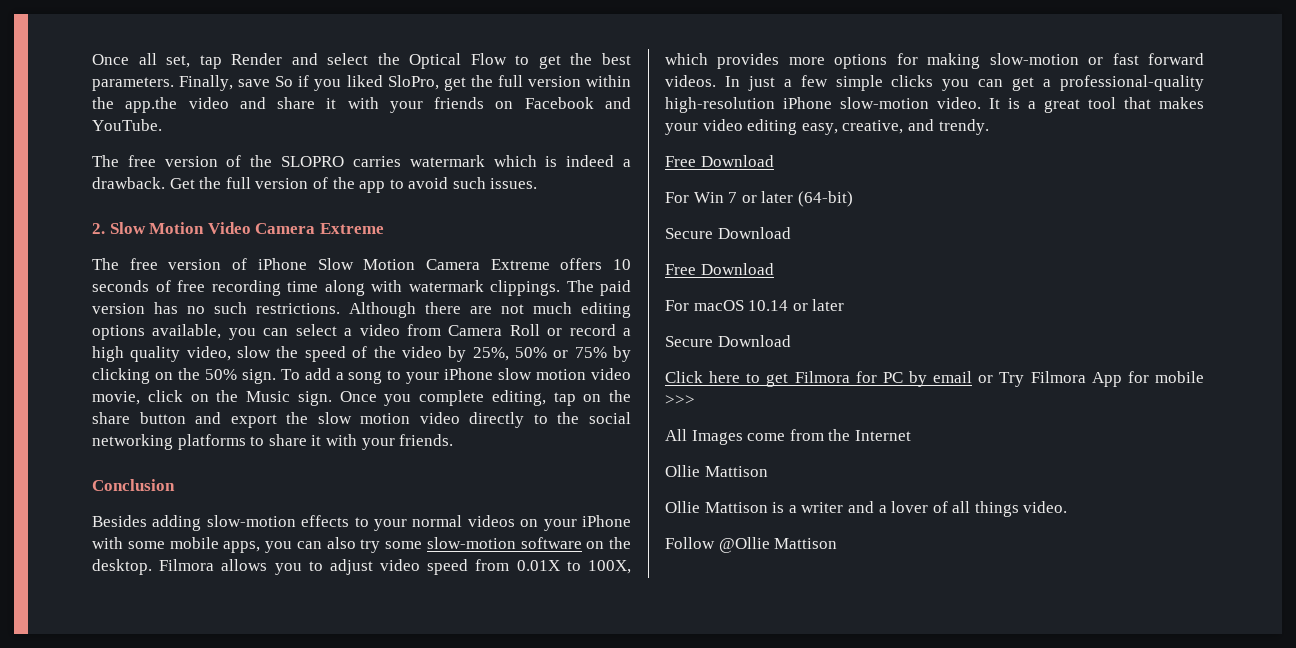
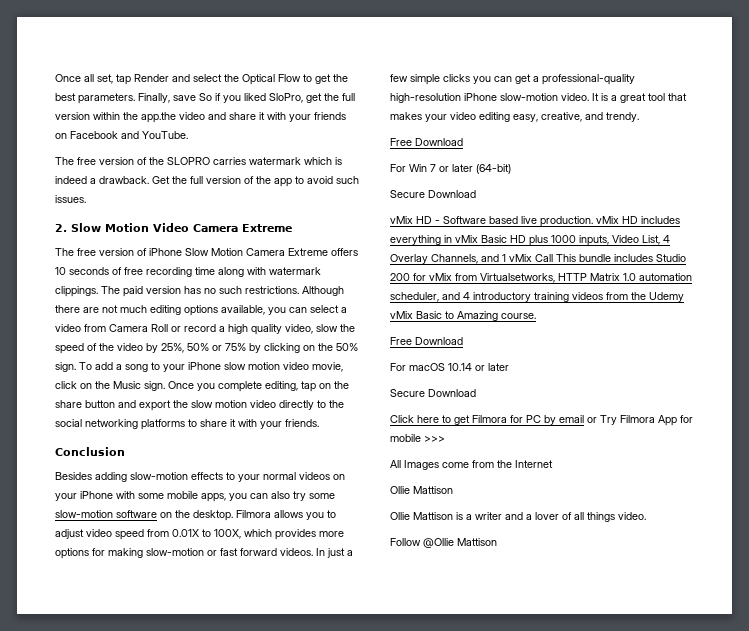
(791, 233) none -> [390,216,680,227] [390,235,670,246] [390,254,686,264] [390,273,692,283] [390,292,684,302] [390,311,536,321] // vMix HD - Software based live production. vMix HD includes everything in vMix Basic HD plus 1000 inputs, Video List, 4 Overlay Channels, and 1 vMix Call This bundle includes Studio 200 for vMix from Virtualsetworks, HTTP Matrix 1.0 automation scheduler, and 4 introductory training videos from the Udemy vMix Basic to Amazing course.

